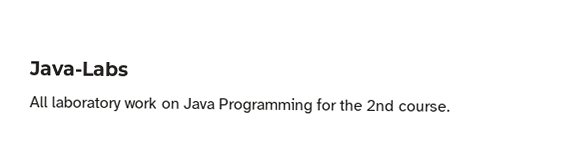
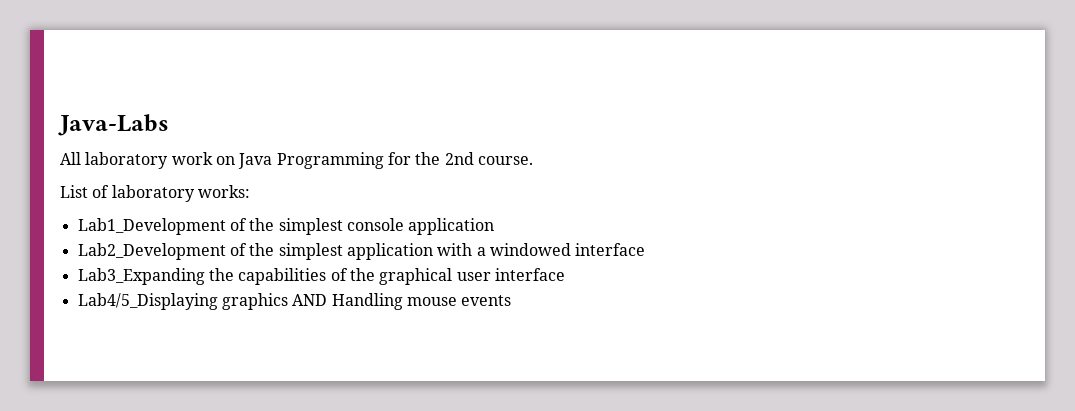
(450, 107) none -> [60,185,250,202] [77,218,495,235] [77,243,646,260] [77,268,565,285] [77,293,512,310] // List of laboratory works: // Lab1_Development of the simplest console application // Lab2_Development of the simplest application with a windowed interface // Lab3_Expanding the capabilities of the graphical user interface // Lab4/5_Displaying graphics AND Handling mouse events

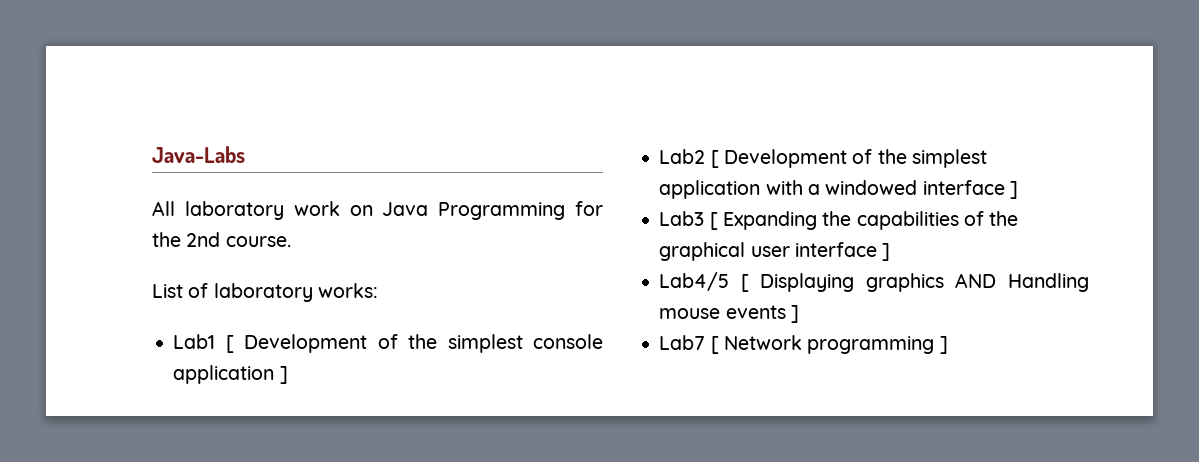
[77,218,226,235] Lab1_Development -> [173,334,368,353] Lab1 [ Development
[77,243,226,260] // Lab2_Development -> [279,366,288,384] [659,149,847,168] ] // Lab2 [ Development
[77,268,205,285] // Lab3_Expanding -> [1009,181,1018,199] [659,211,817,230] ] // Lab3 [ Expanding
[77,293,218,310] // Lab4/5_Displaying -> [882,243,891,261] [659,272,855,292] ] // Lab4/5 [ Displaying
(512, 300) none -> [790,305,799,323] [659,335,948,354] ] // Lab7 [ Network programming ]

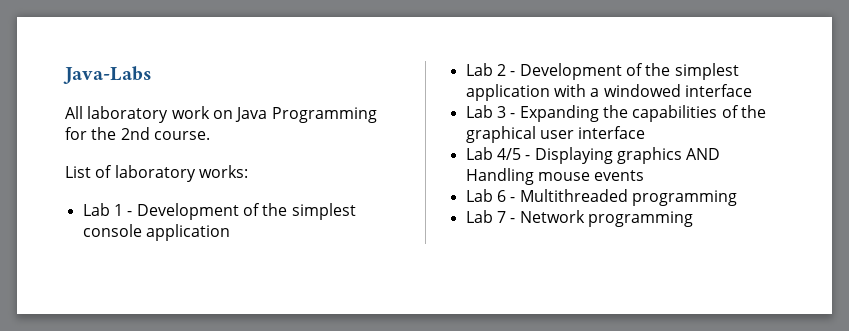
[173,334,234,353] Lab1 [ -> [82,203,133,216] Lab 1 -
[279,366,288,384] [659,149,719,168] ] // Lab2 [ -> [465,63,516,76] // Lab 2 -
[1009,181,1018,199] [659,211,718,230] ] // Lab3 [ -> [465,105,516,118] // Lab 3 -
[882,243,891,261] [659,272,749,292] ] // Lab4/5 [ -> [465,147,531,160] // Lab 4/5 -
[790,305,799,323] [659,335,719,354] ] // Lab7 [ -> [465,189,737,206] [465,210,516,223] // Lab 6 - Multithreaded programming // Lab 7 -
[939,336,948,354] ] -> (693, 219) none

